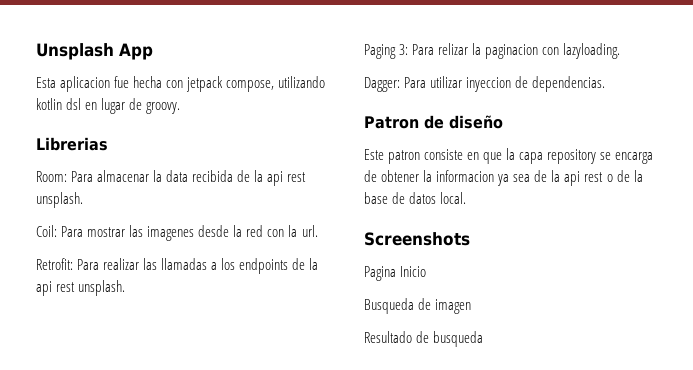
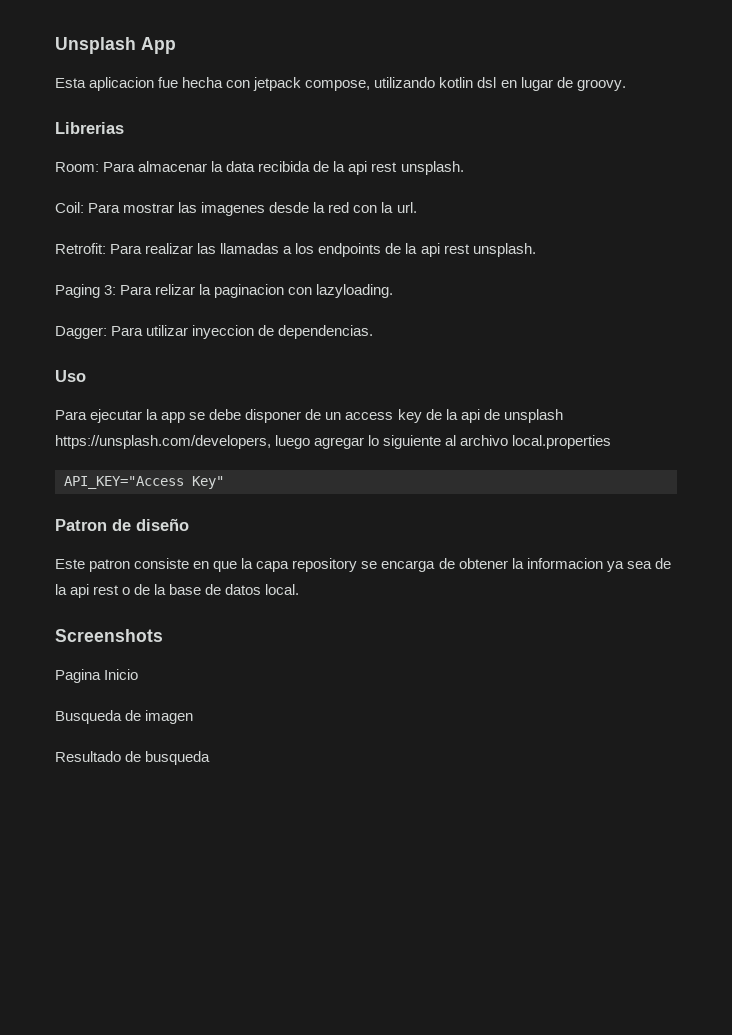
(606, 84) none -> [55,370,86,382] [55,409,563,423] [55,435,612,449] [64,476,224,489] // Uso // Para ejecutar la app se debe disponer de un access key de la api de unsplash https://unsplash.com/developers, luego agregar lo siguiente al archivo local.properties // API_KEY="Access Key"

